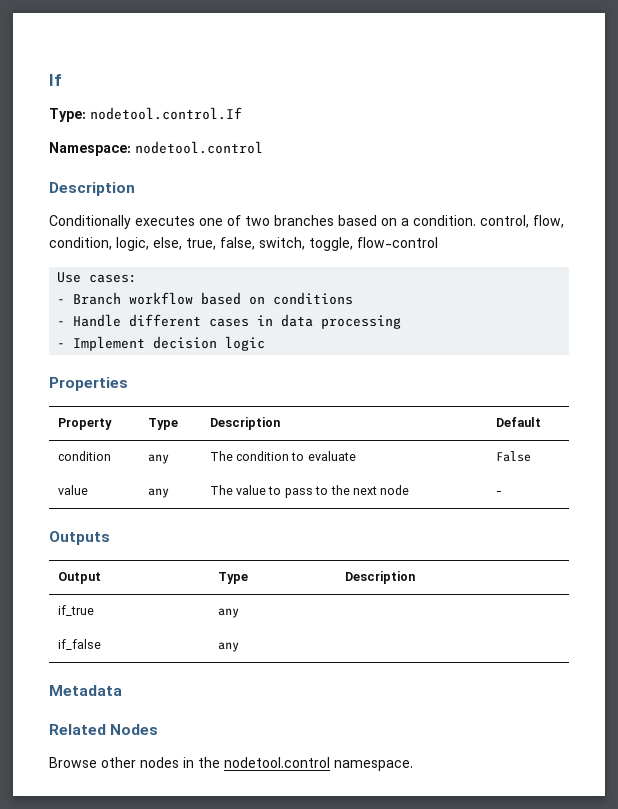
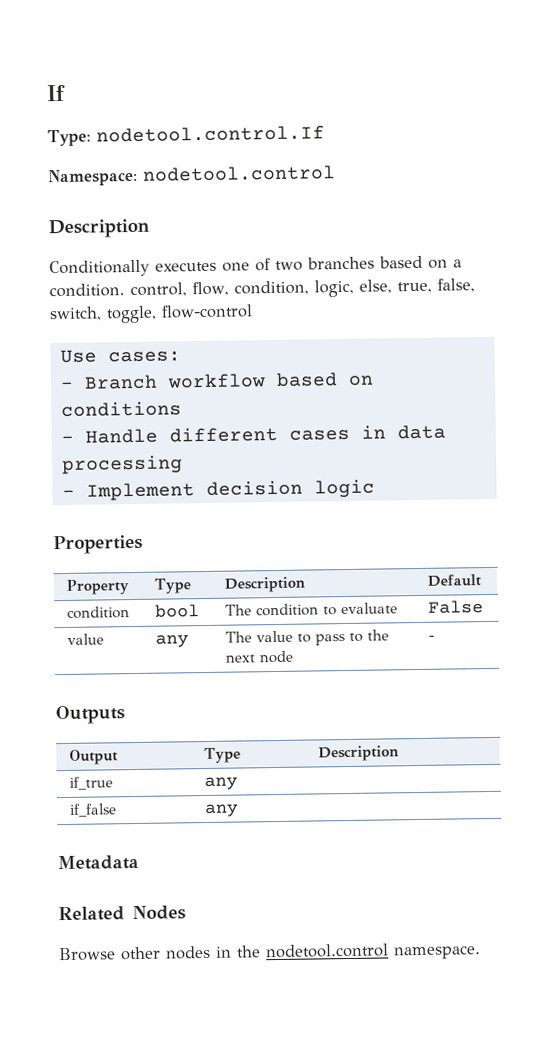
[147,454,169,464] any -> [154,604,200,618] bool

